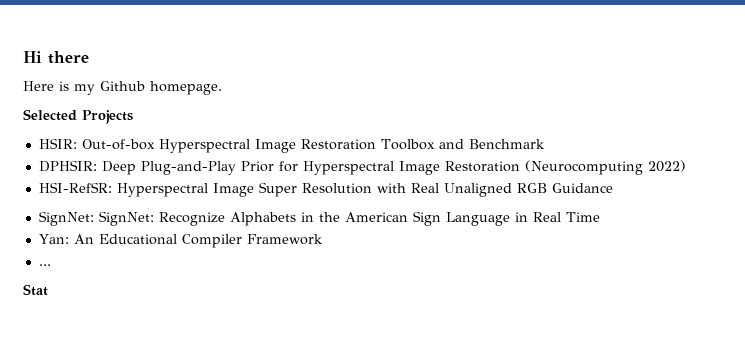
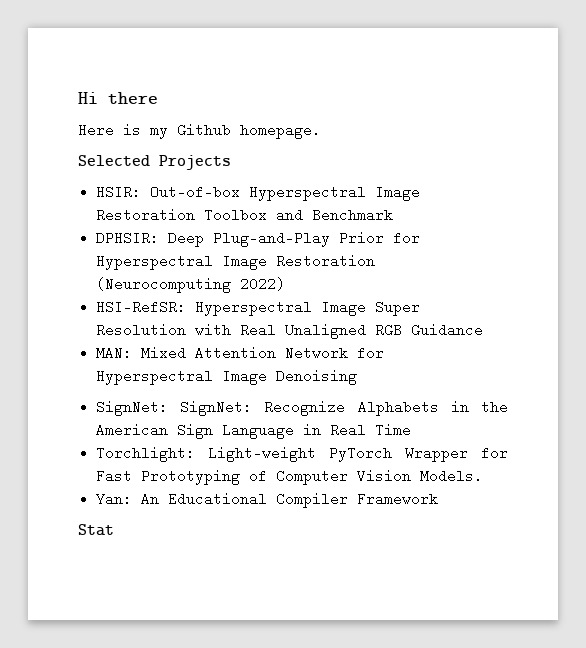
(613, 188) none -> [96,346,385,360] [96,369,358,385] // MAN: Mixed Attention Network for Hyperspectral Image Denoising
(600, 217) none -> [96,446,508,462] [96,469,484,485] // Torchlight: Light-weight PyTorch Wrapper for Fast Prototyping of Computer Vision Models.
[38,264,51,266] // ... -> (439, 499) none

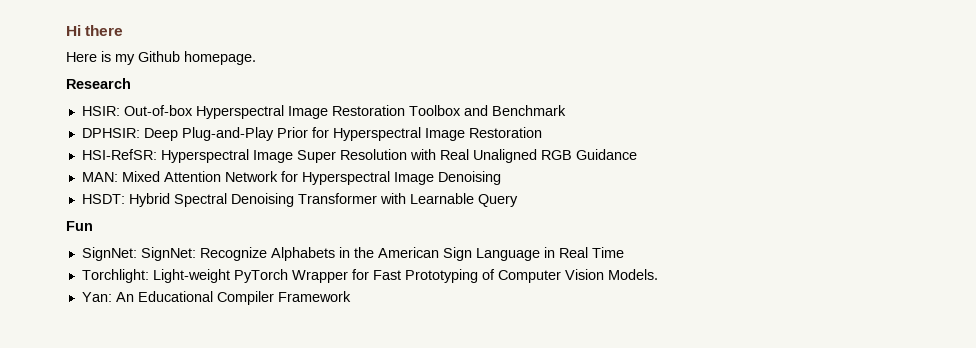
[78,155,231,170] Selected Projects -> [66,78,131,89] Research
[96,277,286,293] (Neurocomputing 2022) -> (542, 132) none
(358, 377) none -> [81,193,518,207] [66,221,93,231] // HSDT: Hybrid Spectral Denoising Transformer with Learnable Query // Fun
[78,524,114,536] // Stat -> (351, 296) none

